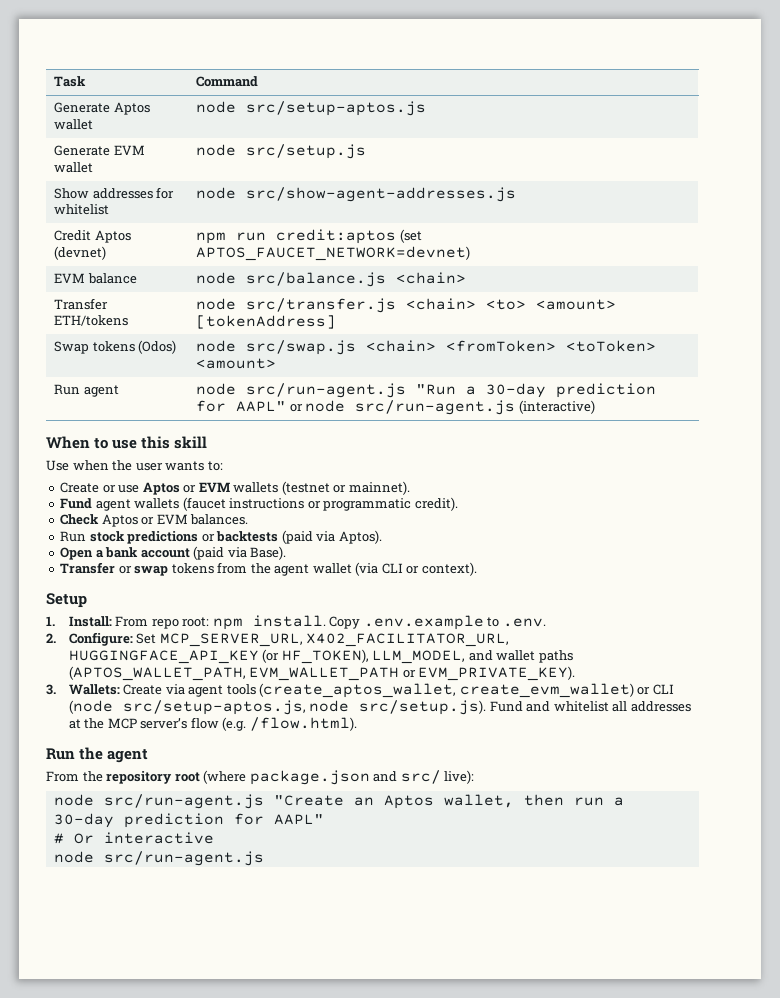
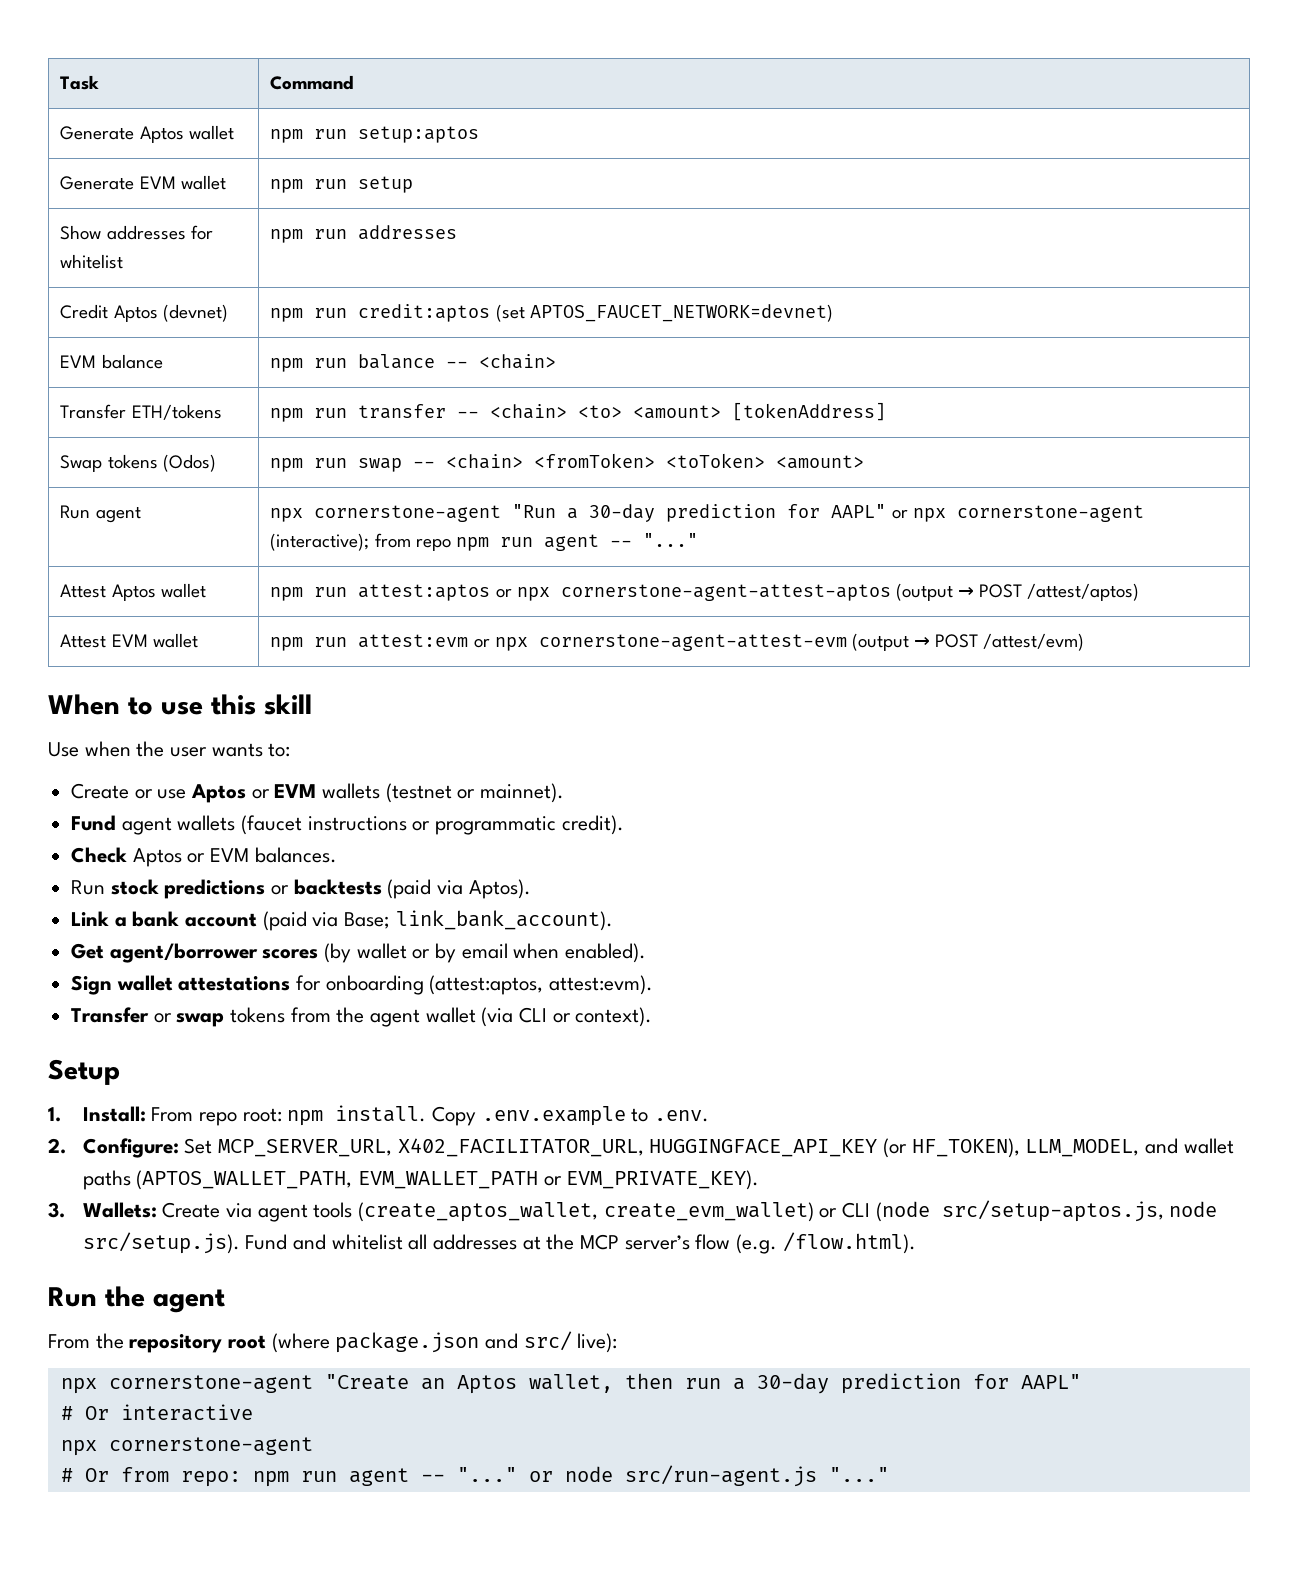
[196,101,427,116] node src/setup-aptos.js -> [270,126,480,143] npm run setup:aptos
[196,144,367,159] node src/setup.js -> [270,176,414,193] npm run setup
[196,187,517,202] node src/show-agent-addresses.js -> [270,225,458,243] npm run addresses
[196,272,387,287] node src/balance.js -> [270,354,469,372] npm run balance --
[196,298,397,313] node src/transfer.js -> [270,404,480,422] npm run transfer --
[196,340,357,355] node src/swap.js -> [270,458,436,472] npm run swap --
[196,383,407,398] node src/run-agent.js -> [270,505,502,522] npx cornerstone-agent
[305,400,595,415] node src/run-agent.js (interactive) -> [912,505,1144,522] [270,533,698,551] [60,583,206,601] [270,583,1140,601] [60,633,198,648] [270,633,1085,651] npx cornerstone-agent (interactive); from repo npm run agent -- "..." // Attest Aptos wallet | npm run attest:aptos or npx cornerstone-agent-attest-aptos (output → POST /attest/aptos) // Attest EVM wallet | npm run attest:evm or npx cornerstone-agent-attest-evm (output → POST /attest/evm)
[60,547,94,560] Open -> [71,911,110,926] Link
[250,546,287,560] Base). -> [344,910,613,931] [71,943,647,963] [71,975,654,995] Base; link_bank_account). // Get agent/borrower scores (by wallet or by email when enabled). // Sign wallet attestations for onboarding (attest:aptos, attest:evm).
[53,794,264,809] node src/run-agent.js -> [60,1375,313,1394] npx cornerstone-agent
[53,851,264,866] node src/run-agent.js -> [60,1437,313,1456] [60,1465,889,1487] npx cornerstone-agent // # Or from repo: npm run agent -- "..." or node src/run-agent.js "..."

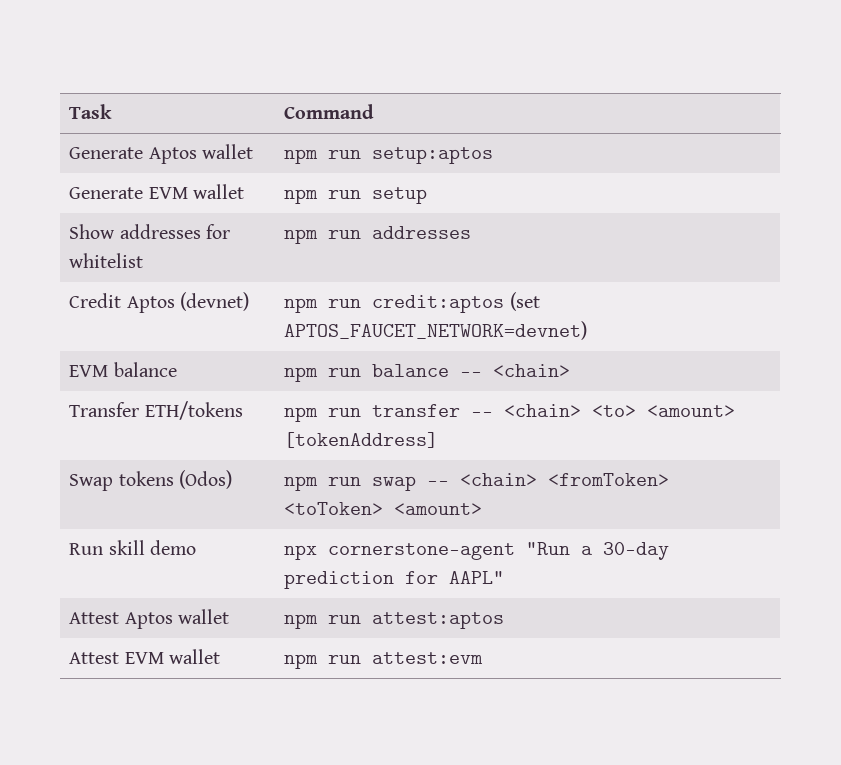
[95,507,141,523] agent -> [108,540,197,555] skill demo
[891,505,1144,522] [270,533,698,551] or npx cornerstone-agent (interactive); from repo npm run agent -- "..." -> (505, 577) none
[495,583,1140,601] or npx cornerstone-agent-attest-aptos (output → POST /attest/aptos) -> (505, 620) none
[473,633,1085,651] [48,694,312,715] [48,741,291,757] [71,783,565,803] [71,815,624,835] [71,847,337,867] [71,879,531,899] [71,910,613,931] [71,943,647,963] [71,975,654,995] [71,1007,653,1027] [48,1059,120,1085] [48,1105,709,1126] [48,1138,1234,1158] [82,1170,760,1190] [48,1200,1218,1222] [82,1232,916,1254] [48,1286,225,1313] [48,1331,618,1353] [60,1373,1081,1394] [60,1404,253,1421] [60,1437,313,1456] [60,1465,889,1487] or npx cornerstone-agent-attest-evm (output → POST /attest/evm) // When to use this skill // Use when the user wants to: // Create or use Aptos or EVM wallets (testnet or mainnet). // Fund agent wallets (faucet instructions or programmatic credit). // Check Aptos or EVM balances. // Run stock predictions or backtests (paid via Aptos). // Link a bank account (paid via Base; link_bank_account). // Get agent/borrower scores (by wallet or by email when enabled). // Sign wallet attestations for onboarding (attest:aptos, attest:evm). // Transfer or swap tokens from the agent wallet (via CLI or context). // Setup // 1. Install: From repo root: npm install. Copy .env.example to .env. // 2. Configure: Set MCP_SERVER_URL, X402_FACILITATOR_URL, HUGGINGFACE_API_KEY (or HF_TOKEN), LLM_MODEL, and wallet paths (APTOS_WALLET_PATH, EVM_WALLET_PATH or EVM_PRIVATE_KEY). // 3. Wallets: Create via agent tools (create_aptos_wallet, create_evm_wallet) or CLI (node src/setup-aptos.js, node src/setup.js). Fund and whitelist all addresses at the MCP server’s flow (e.g. /flow.html). // Run the agent // From the repository root (where package.json and src/ live): // npx cornerstone-agent "Create an Aptos wallet, then run a 30-day prediction for AAPL" // # Or interactive // npx cornerstone-agent // # Or from repo: npm run agent -- "..." or node src/run-agent.js "..." -> (484, 658) none

